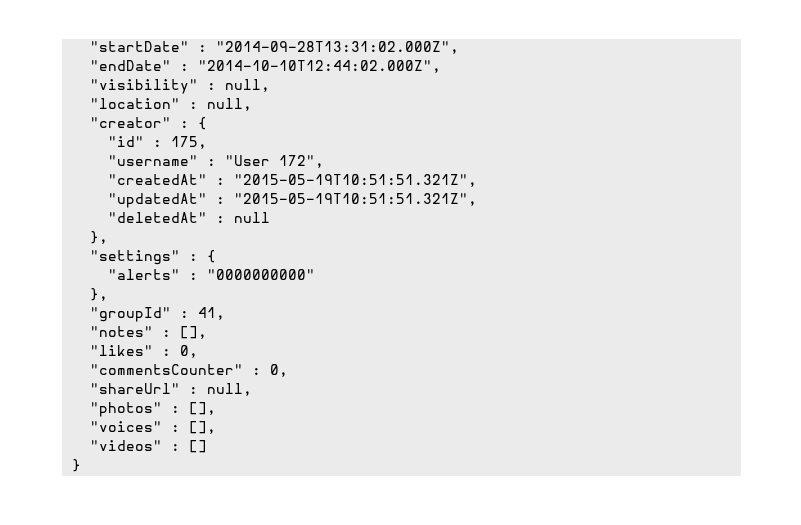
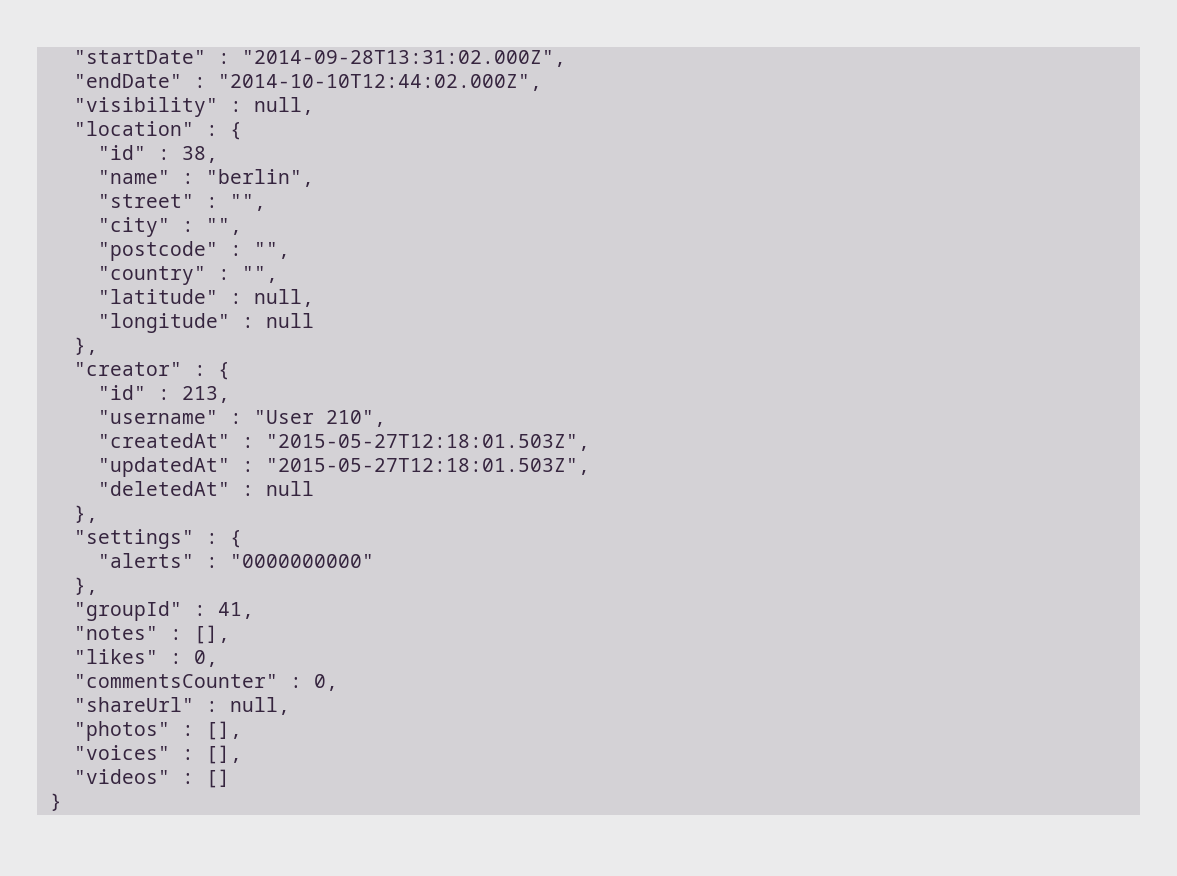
[206,98,252,111] null, -> [229,122,242,140] [97,145,218,163] [97,169,314,187] [97,194,266,211] [97,217,242,237] [97,241,290,261] [97,266,278,285] [97,289,314,307] [97,313,314,333] [73,337,98,355] { // "id" : 38, // "name" : "berlin", // "street" : "", // "city" : "", // "postcode" : "", // "country" : "", // "latitude" : null, // "longitude" : null // },
[170,136,207,149] 175, -> [181,386,230,403] 213,
[278,155,324,168] 172", -> [325,410,386,427] 210",
[233,174,477,187] "2015-05-19T10:51:51.321Z", -> [265,434,590,451] "2015-05-27T12:18:01.503Z",
[233,193,477,206] "2015-05-19T10:51:51.321Z", -> [265,458,590,475] "2015-05-27T12:18:01.503Z",

